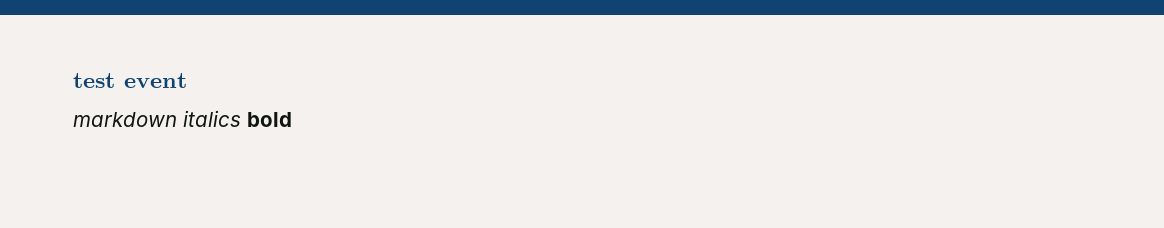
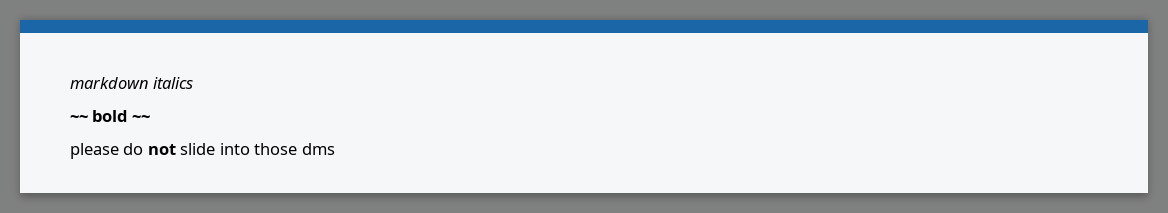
[73,73,187,88] test event // -> (70, 83) none
[247,112,292,127] bold -> [70,110,150,122] [70,143,335,159] // ~~ bold ~~ // please do not slide into those dms

